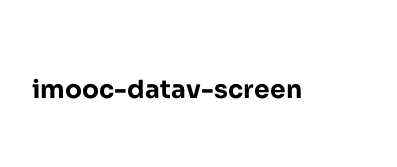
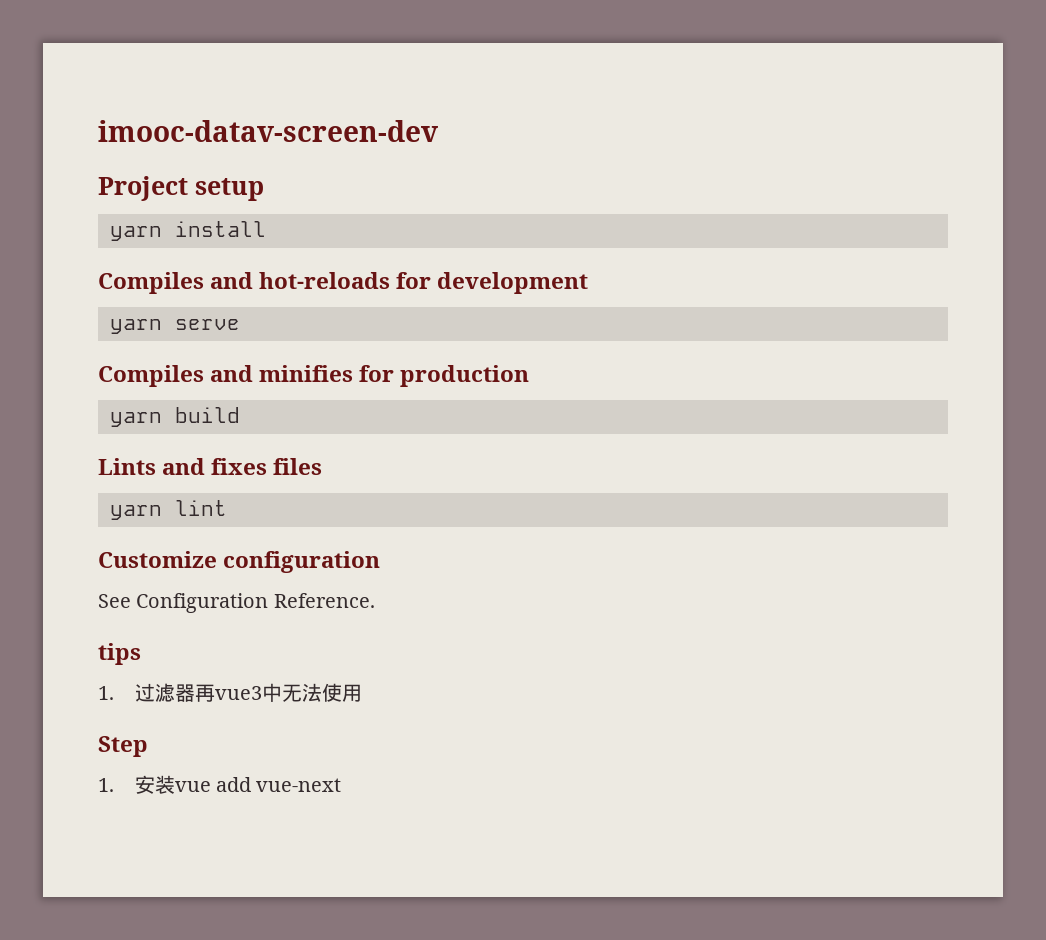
[32,78,302,99] imooc-datav-screen -> [98,120,438,142] [98,176,264,201] [110,221,266,241] [98,272,589,294] [110,319,240,334] [98,365,530,387] [110,407,240,427] [98,458,323,475] [110,500,227,520] [98,551,381,573] [98,593,375,613] [98,643,141,665] [98,683,362,702] [98,736,148,757] [98,775,342,794] imooc-datav-screen-dev // Project setup // yarn install // Compiles and hot-reloads for development // yarn serve // Compiles and minifies for production // yarn build // Lints and fixes files // yarn lint // Customize configuration // See Configuration Reference. // tips // 1.过滤器再vue3中无法使用 // Step // 1.安装vue add vue-next

